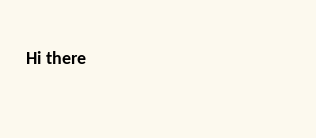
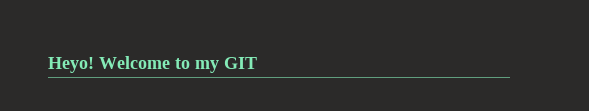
[26,51,86,64] Hi there -> [48,56,257,73] Heyo! Welcome to my GIT

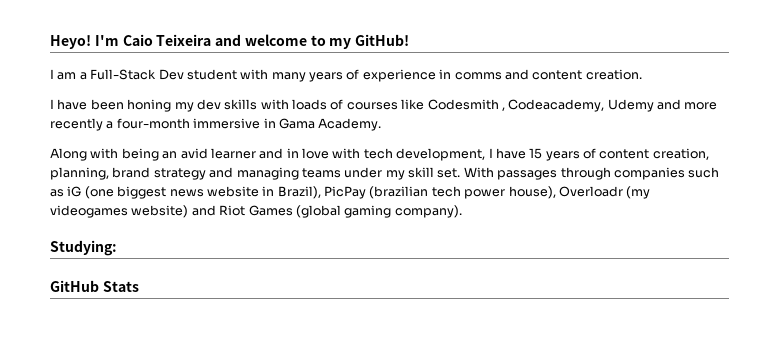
[99,56,257,73] Welcome to my GIT -> [94,34,410,49] [50,69,642,82] [50,99,718,112] [50,118,382,131] [50,148,709,161] [50,167,720,180] [50,186,651,199] [50,205,462,218] [50,240,117,256] [50,280,139,292] I'm Caio Teixeira and welcome to my GitHub! // I am a Full-Stack Dev student with many years of experience in comms and content creation. // I have been honing my dev skills with loads of courses like Codesmith , Codeacademy, Udemy and more recently a four-month immersive in Gama Academy. // Along with being an avid learner and in love with tech development, I have 15 years of content creation, planning, brand strategy and managing teams under my skill set. With passages through companies such as iG (one biggest news website in Brazil), PicPay (brazilian tech power house), Overloadr (my videogames website) and Riot Games (global gaming company). // Studying: // GitHub Stats

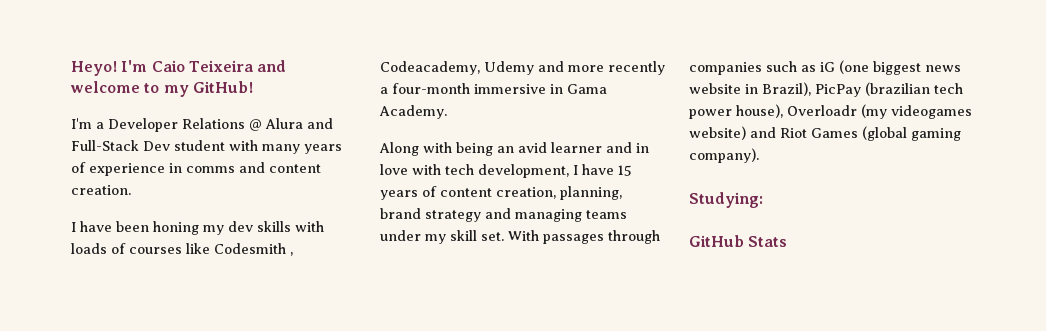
[50,69,87,80] I am a -> [71,118,333,132] I'm a Developer Relations @ Alura and

